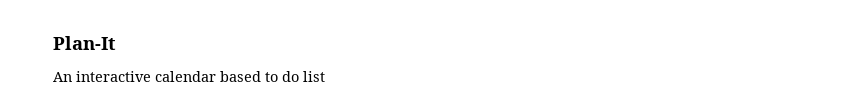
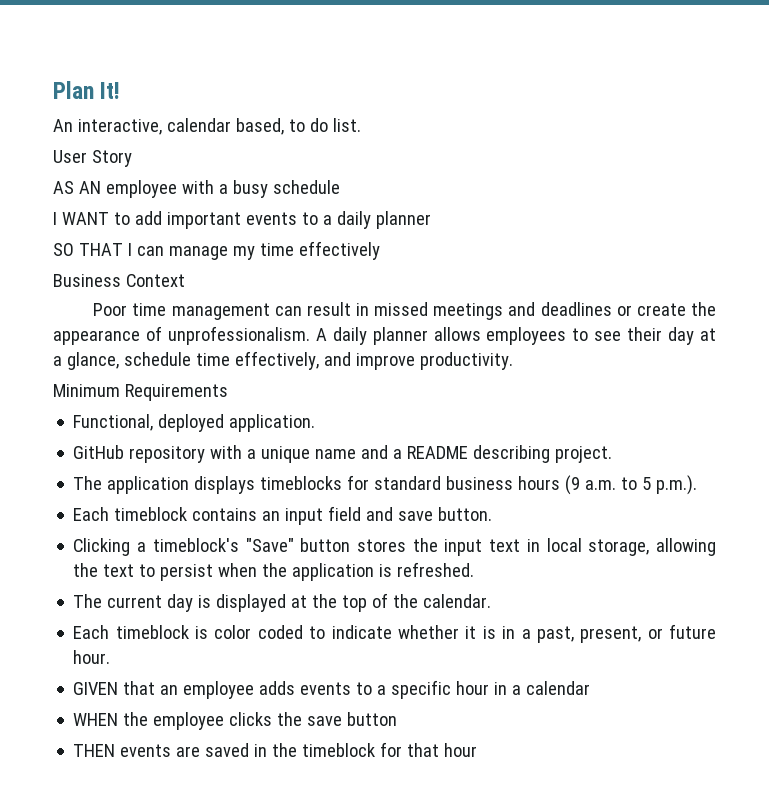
[53,36,116,50] Plan-It -> [53,81,121,99] Plan It!
[76,71,325,82] interactive calendar based to do list -> [77,118,361,135] [53,150,132,167] [53,180,340,198] [53,211,431,229] [53,241,380,260] [53,274,185,287] [93,302,716,320] [53,326,716,345] [53,351,513,370] [53,384,228,401] [73,414,316,432] [73,445,613,463] [73,475,698,495] [73,506,493,525] [73,538,716,556] [73,562,475,581] [73,593,492,612] [73,624,716,643] [73,650,111,664] [73,680,591,699] [73,712,398,730] [73,742,478,757] interactive, calendar based, to do list. // User Story // AS AN employee with a busy schedule // I WANT to add important events to a daily planner // SO THAT I can manage my time effectively // Business Context // Poor time management can result in missed meetings and deadlines or create the appearance of unprofessionalism. A daily planner allows employees to see their day at a glance, schedule time effectively, and improve productivity. // Minimum Requirements // Functional, deployed application. // GitHub repository with a unique name and a README describing project. // The application displays timeblocks for standard business hours (9 a.m. to 5 p.m.). // Each timeblock contains an input field and save button. // Clicking a timeblock's "Save" button stores the input text in local storage, allowing the text to persist when the application is refreshed. // The current day is displayed at the top of the calendar. // Each timeblock is color coded to indicate whether it is in a past, present, or future hour. // GIVEN that an employee adds events to a specific hour in a calendar // WHEN the employee clicks the save button // THEN events are saved in the timeblock for that hour

